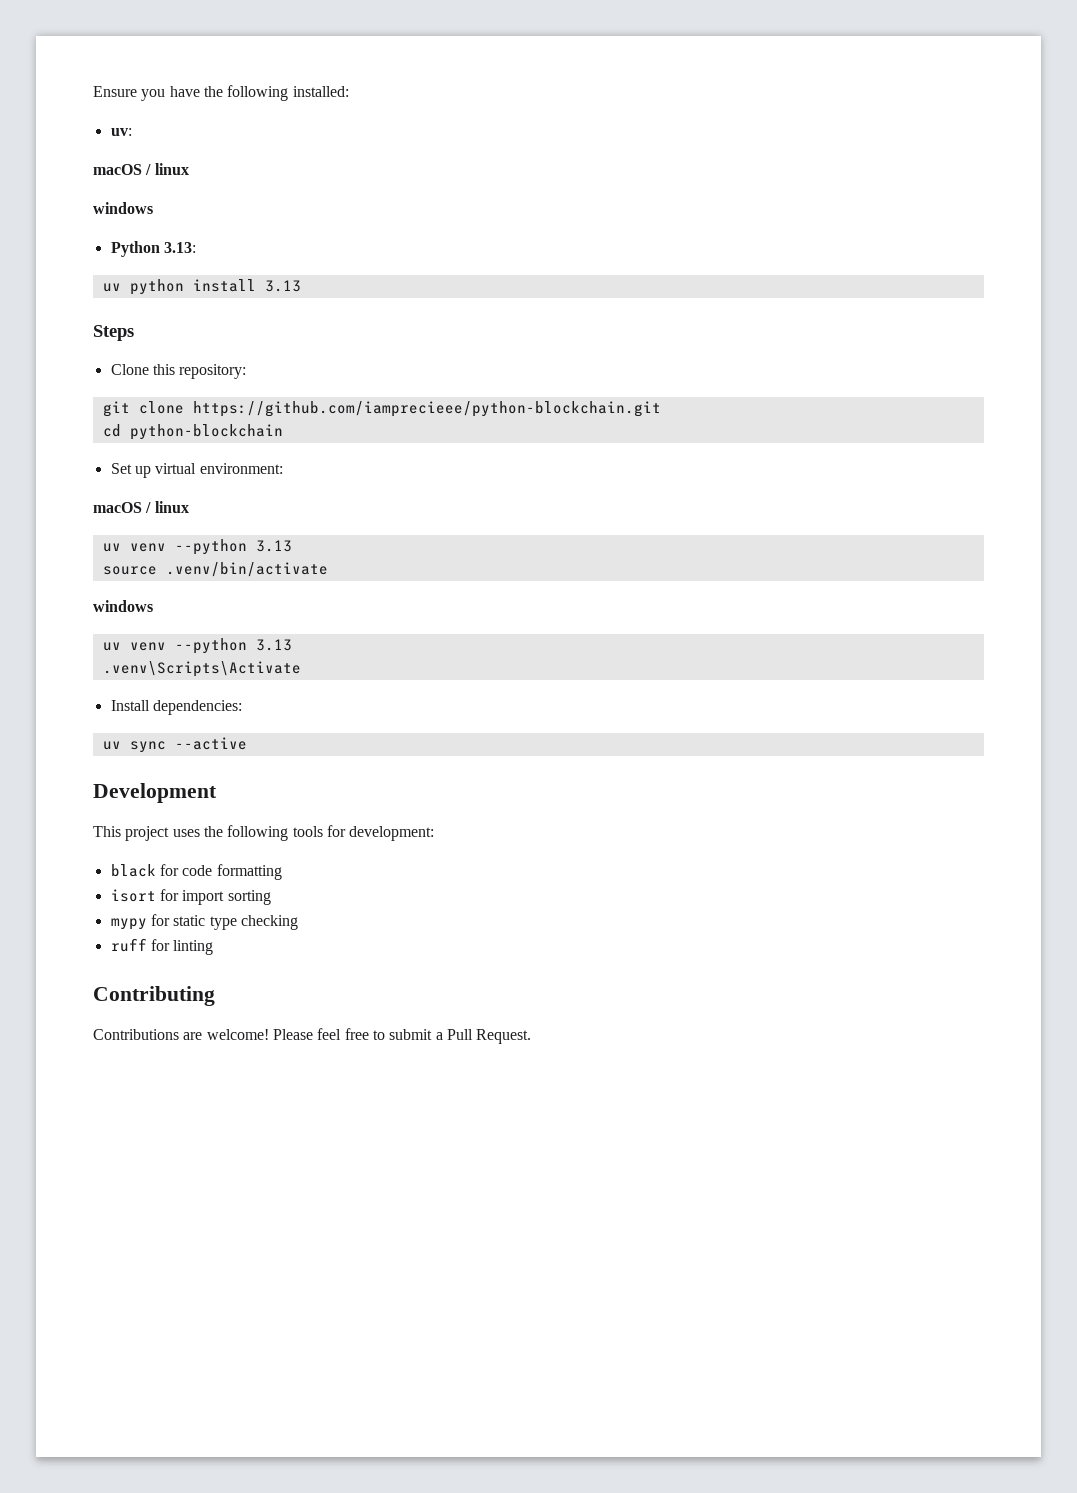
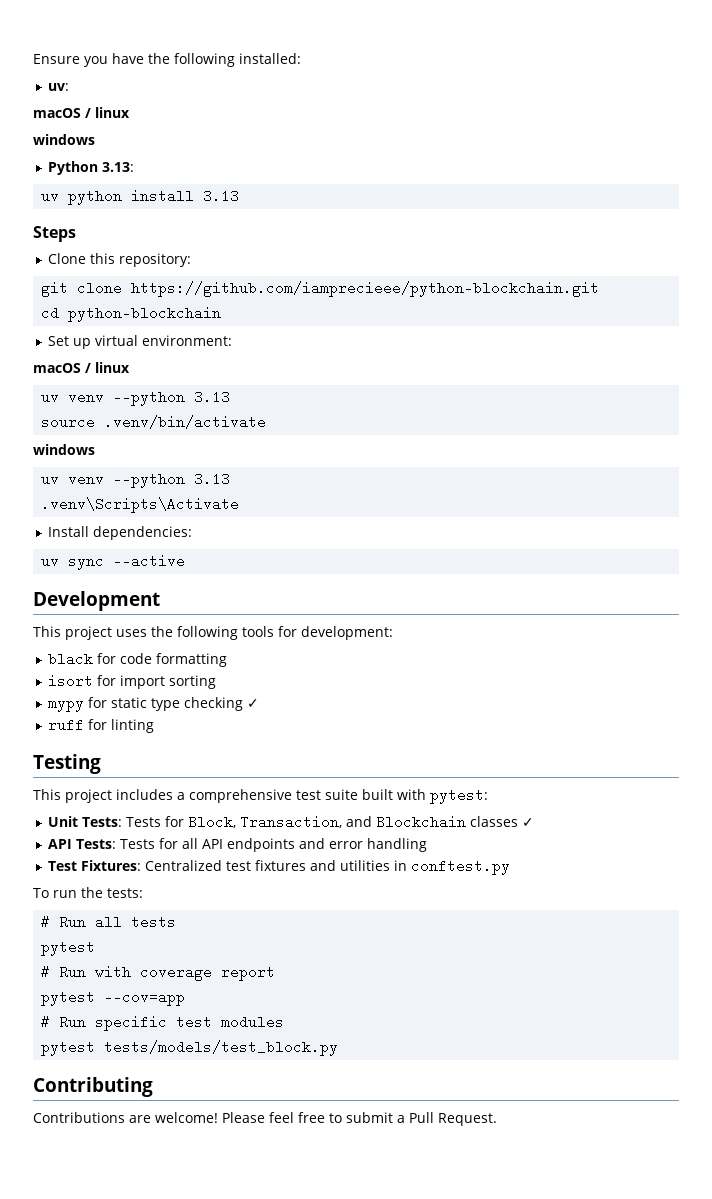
(298, 922) none -> [247,699,260,708] ✓
(214, 947) none -> [33,754,101,774] [33,788,488,804] [48,815,535,829] [48,838,428,852] [48,859,511,875] [33,887,143,898] [41,915,177,929] [41,940,96,956] [41,965,276,981] [41,990,186,1006] [41,1015,285,1031] [41,1040,339,1056] // Testing // This project includes a comprehensive test suite built with pytest: // Unit Tests: Tests for Block, Transaction, and Blockchain classes ✓ // API Tests: Tests for all API endpoints and error handling // Test Fixtures: Centralized test fixtures and utilities in conftest.py // To run the tests: // # Run all tests // pytest // # Run with coverage report // pytest --cov=app // # Run specific test modules // pytest tests/models/test_block.py

